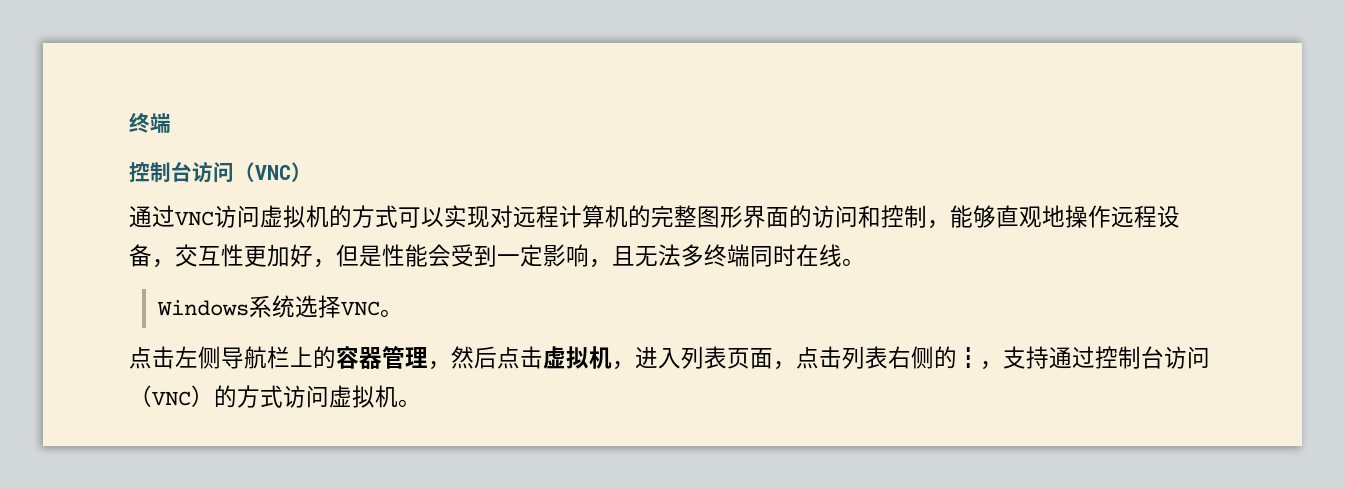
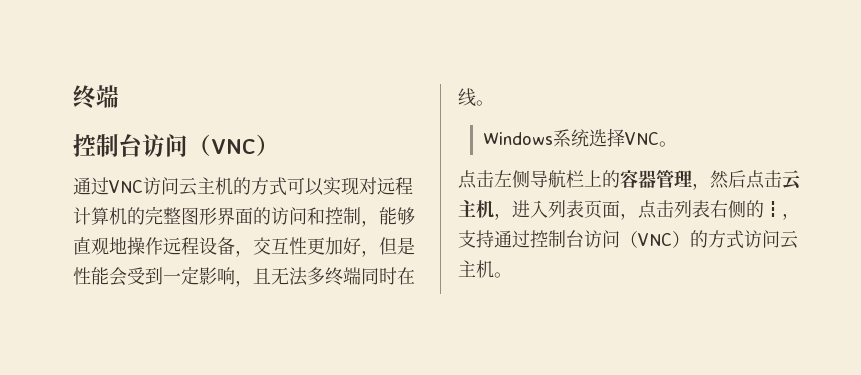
[260,205,306,228] 虚拟 -> [179,177,215,196] 云主
[543,346,589,369] 虚拟 -> [782,170,801,190] [458,200,476,217] 云主
[329,385,375,408] 虚拟 -> [780,230,798,249] [458,260,476,277] 云主

